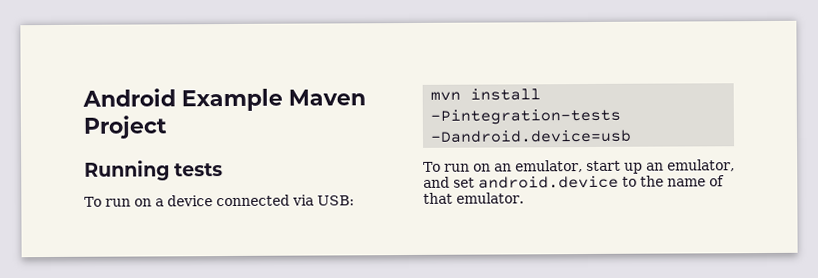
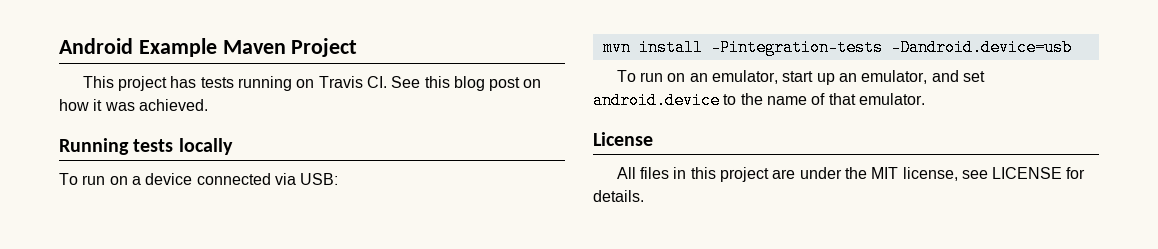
(167, 127) none -> [82,76,542,91] [59,99,208,111] // This project has tests running on Travis CI. See this blog post on how it was achieved.
(224, 170) none -> [178,138,233,155] locally
(524, 198) none -> [593,132,653,146] [616,167,1086,182] [593,190,644,202] // License // All files in this project are under the MIT license, see LICENSE for details.

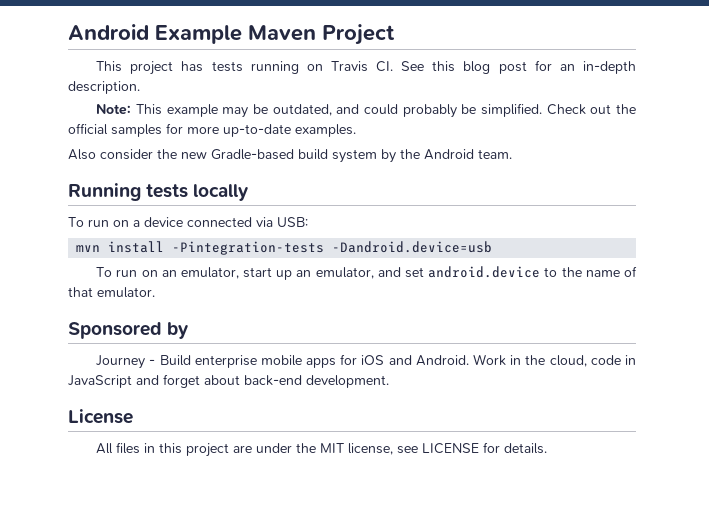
[523,79,542,88] [59,99,208,111] on how it was achieved. -> [534,60,636,74] [68,81,140,94] [96,103,636,118] [68,123,356,137] [68,149,512,163] for an in-depth description. // Note: This example may be outdated, and could probably be simplified. Check out the official samples for more up-to-date examples. // Also consider the new Gradle-based build system by the Android team.
(925, 99) none -> [68,322,189,339] [96,354,636,369] [68,374,389,388] // Sponsored by // Journey - Build enterprise mobile apps for iOS and Android. Work in the cloud, code in JavaScript and forget about back-end development.

